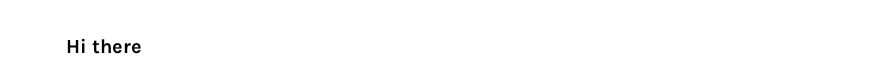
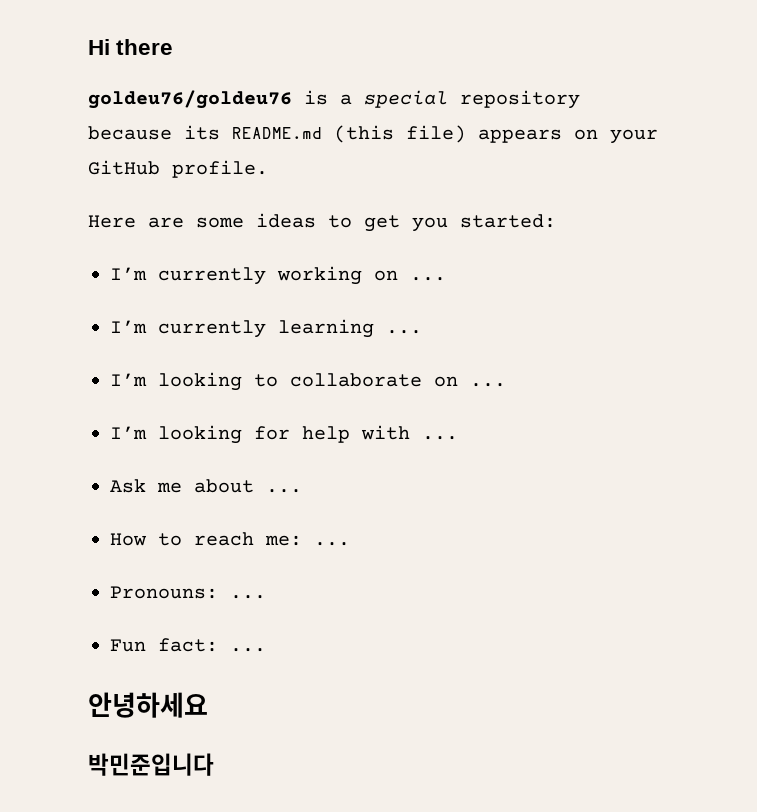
(143, 46) none -> [88,90,580,109] [88,125,658,144] [88,160,268,178] [88,213,556,232] [110,266,446,285] [110,319,422,338] [110,372,506,391] [110,425,458,444] [110,479,302,493] [110,532,350,546] [110,586,266,599] [110,638,266,652] [88,692,208,718] [88,753,214,776] // goldeu76/goldeu76 is a special repository because its README.md (this file) appears on your GitHub profile. // Here are some ideas to get you started: // I’m currently working on ... // I’m currently learning ... // I’m looking to collaborate on ... // I’m looking for help with ... // Ask me about ... // How to reach me: ... // Pronouns: ... // Fun fact: ... // 안녕하세요 // 박민준입니다

